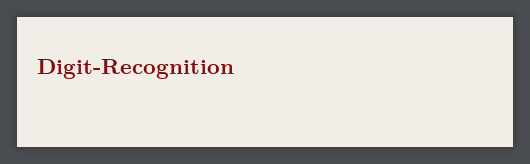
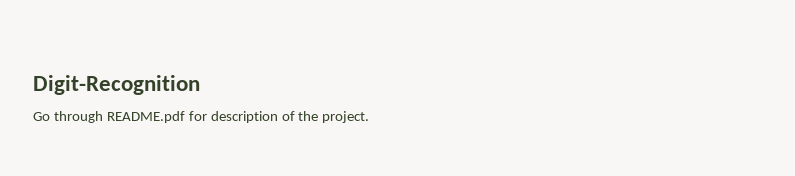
(234, 69) none -> [33,111,370,123] // Go through README.pdf for description of the project.

